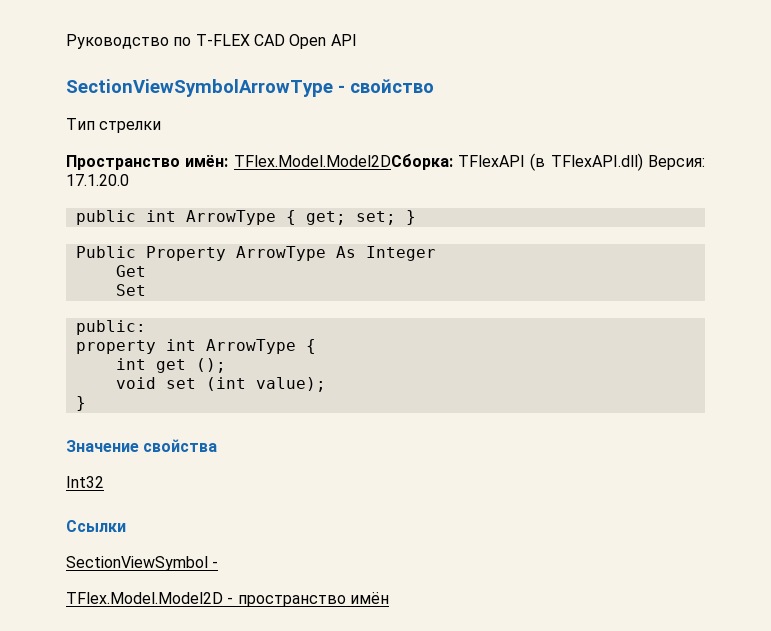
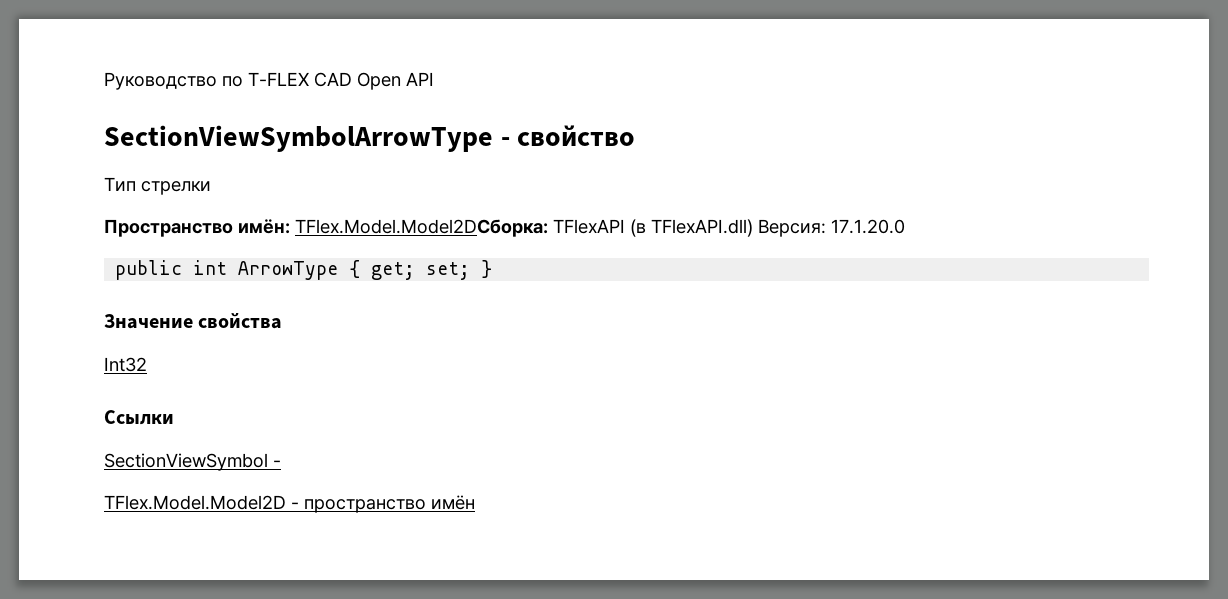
[75,246,436,261] [115,265,146,277] [115,284,146,296] [75,320,146,335] [75,339,316,354] [115,358,226,373] [115,377,326,392] [75,396,86,411] // Public Property ArrowType As Integer // Get // Set // public: // property int ArrowType { // int get (); // void set (int value); // } -> (493, 269) none

